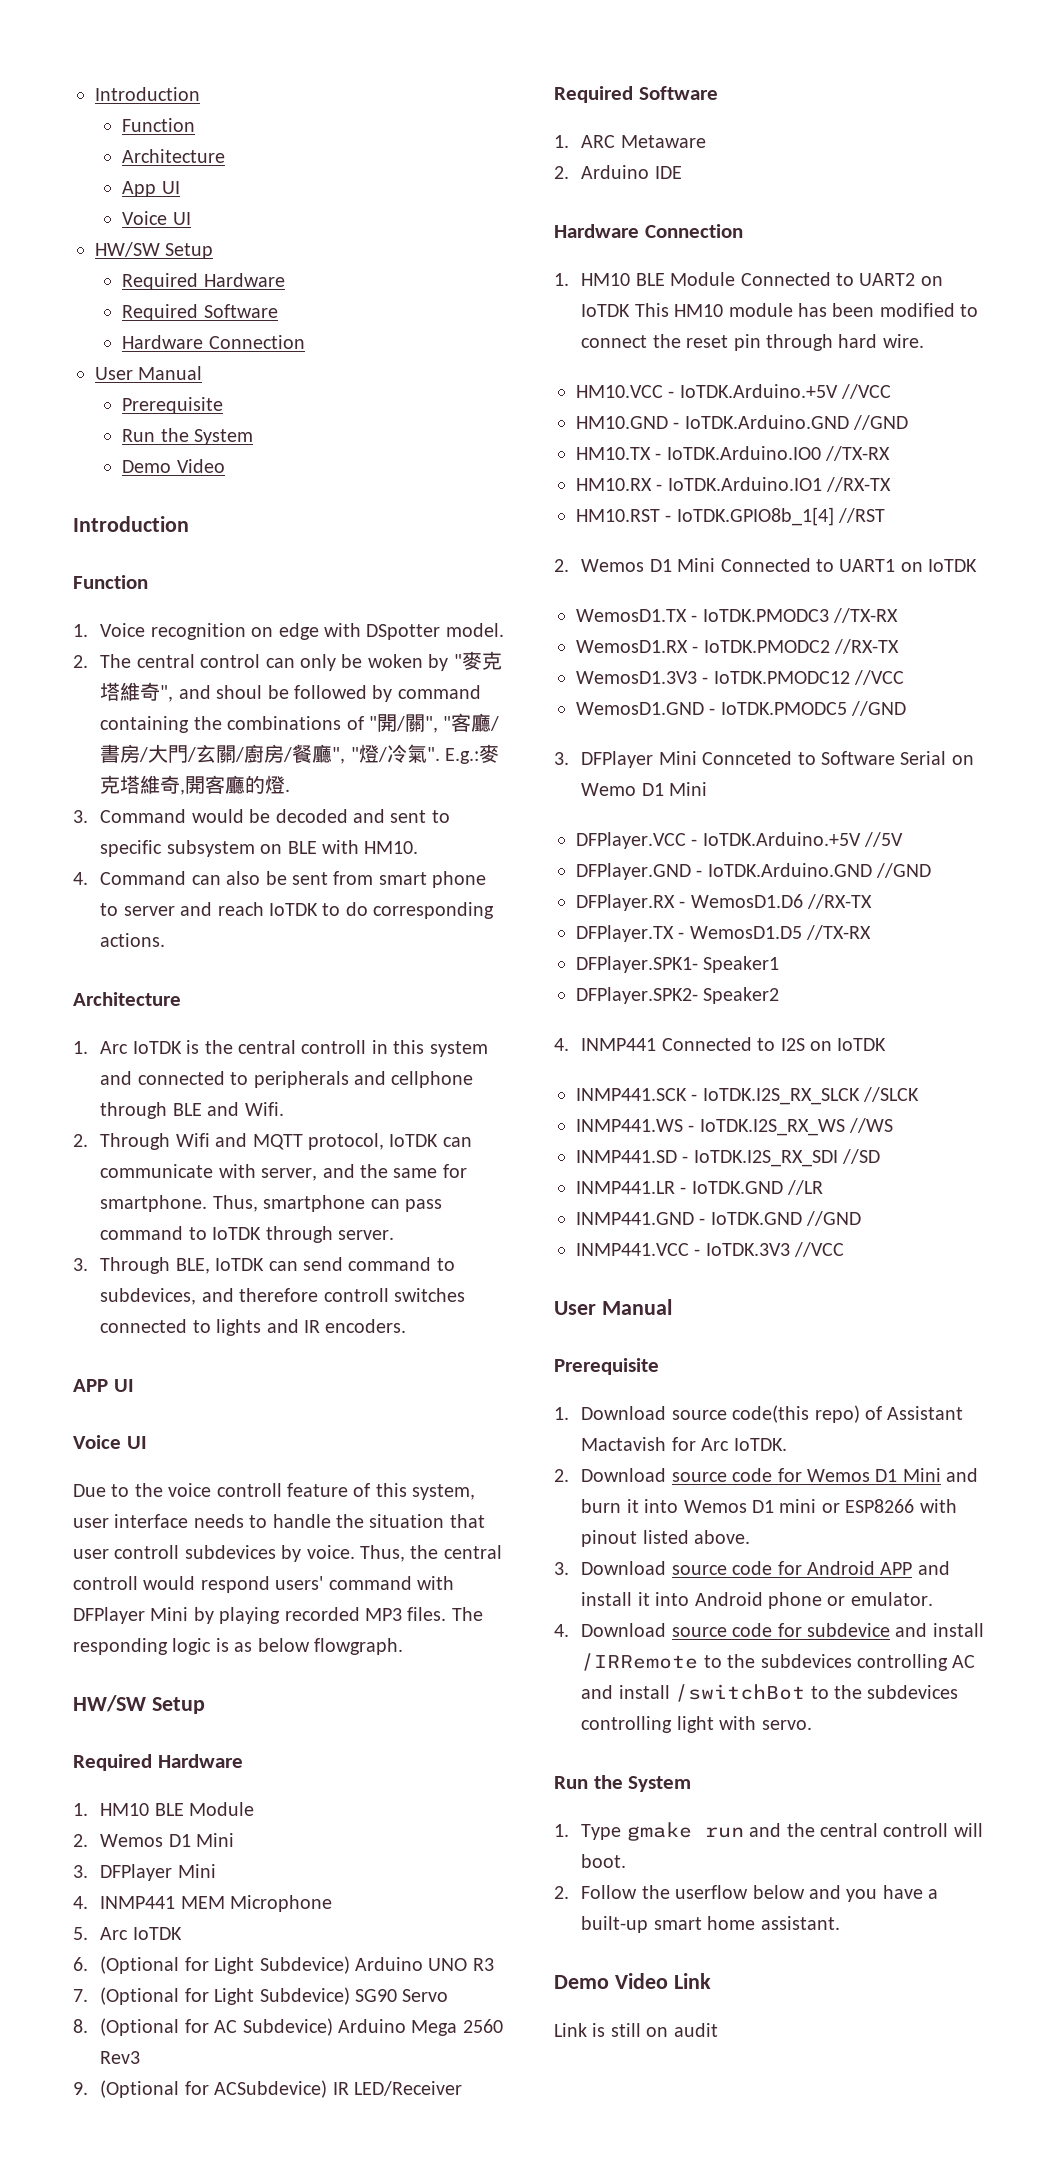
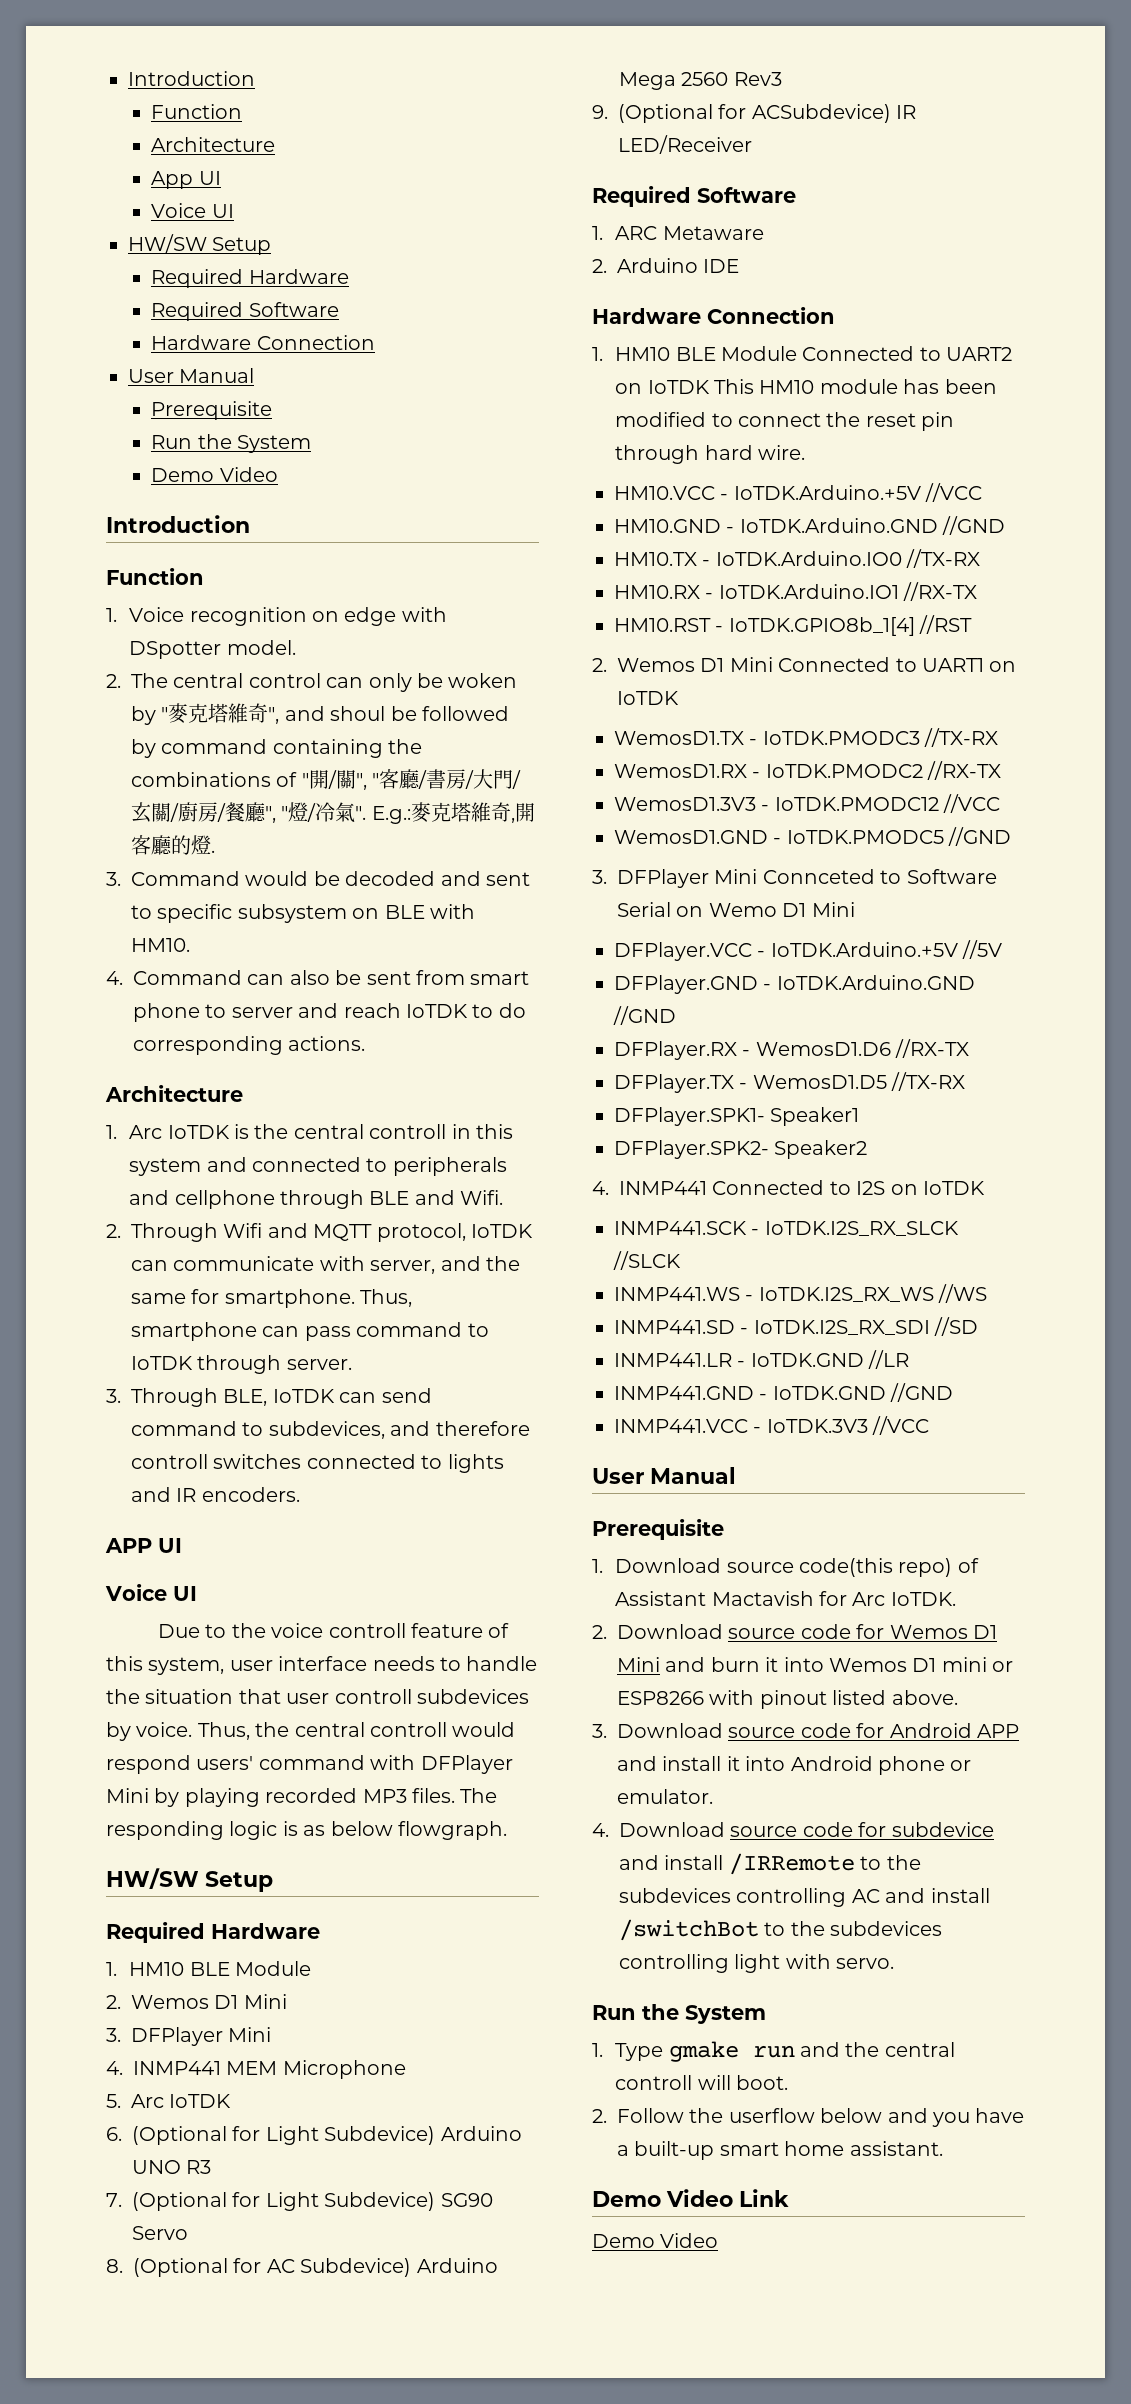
[554,2023,718,2037] Link is still on audit -> [592,2233,719,2248] Demo Video

